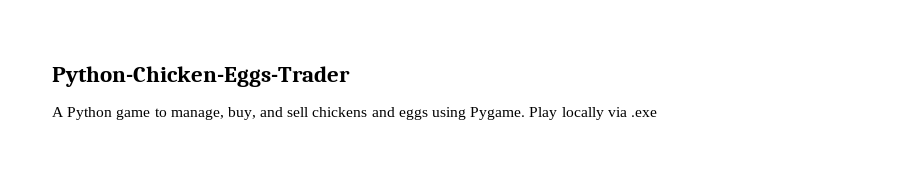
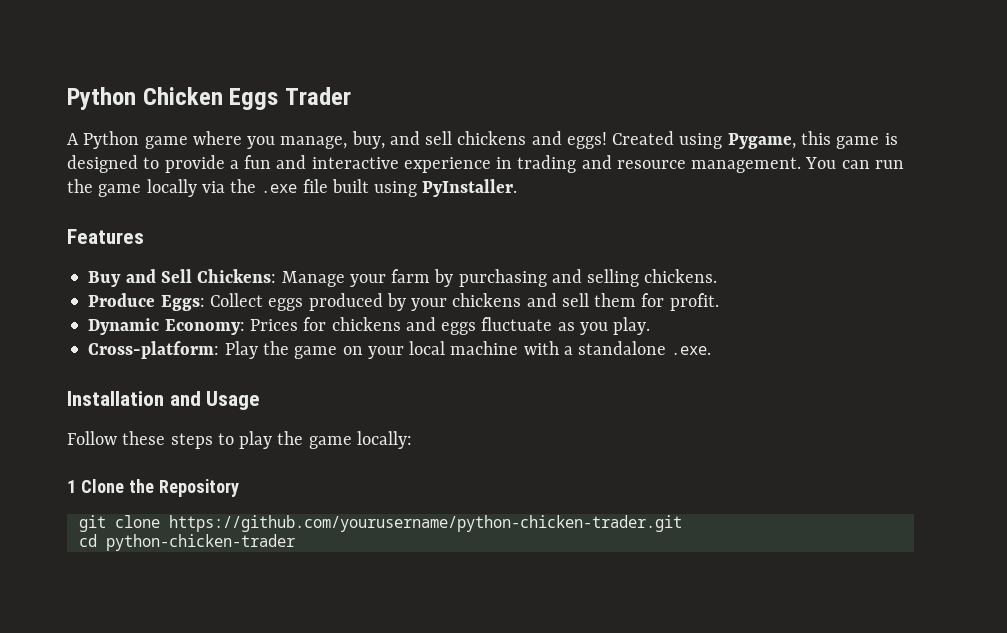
[52,66,350,87] Python-Chicken-Eggs-Trader -> [67,87,351,110] Python Chicken Eggs Trader
[154,108,167,117] to -> [192,131,276,149] where you
[398,107,657,120] eggs using Pygame. Play locally via .exe -> [566,131,898,149] [67,155,904,173] [67,179,518,197] [67,229,144,244] [88,269,718,287] [88,293,719,311] [88,317,651,335] [88,341,712,359] [67,391,261,410] [67,431,412,449] [67,479,239,497] [78,515,682,532] [78,534,295,551] eggs! Created using Pygame, this game is designed to provide a fun and interactive experience in trading and resource management. You can run the game locally via the .exe file built using PyInstaller. // Features // Buy and Sell Chickens: Manage your farm by purchasing and selling chickens. // Produce Eggs: Collect eggs produced by your chickens and sell them for profit. // Dynamic Economy: Prices for chickens and eggs fluctuate as you play. // Cross-platform: Play the game on your local machine with a standalone .exe. // Installation and Usage // Follow these steps to play the game locally: // 1 Clone the Repository // git clone https://github.com/yourusername/python-chicken-trader.git // cd python-chicken-trader

